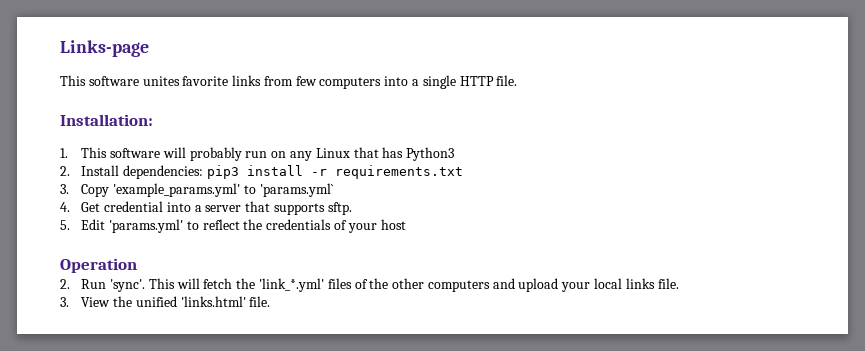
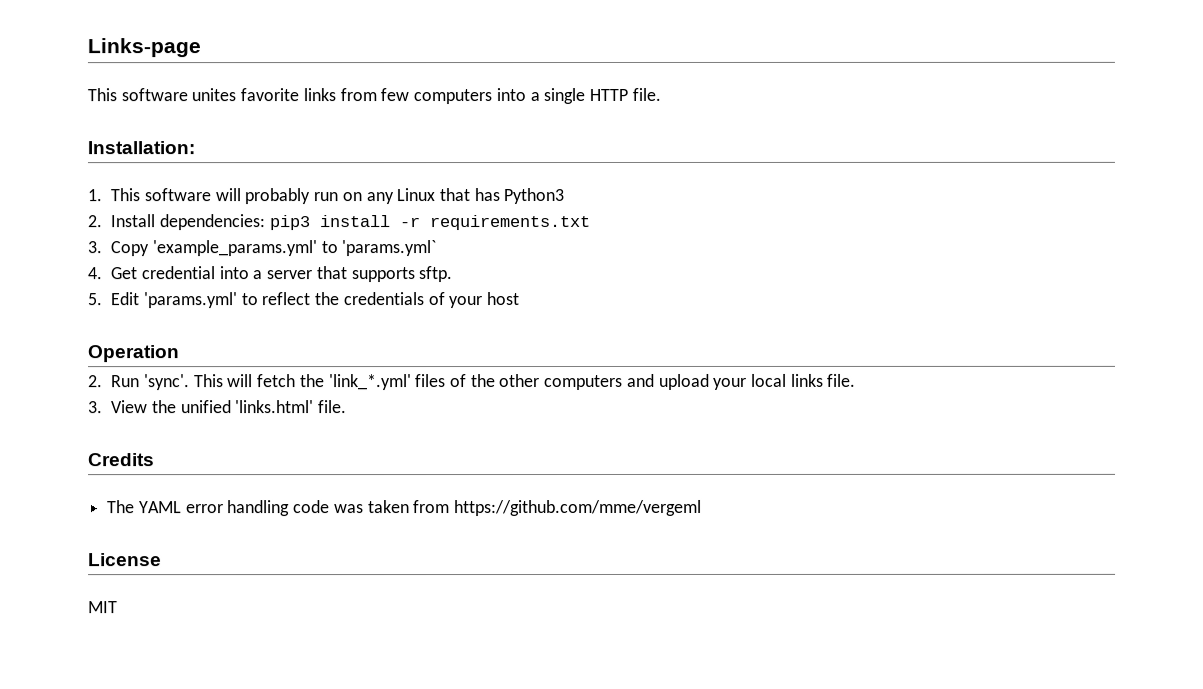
(271, 301) none -> [88,453,155,467] [107,499,703,517] [88,553,162,567] [88,601,118,614] // Credits // The YAML error handling code was taken from https://github.com/mme/vergeml // License // MIT

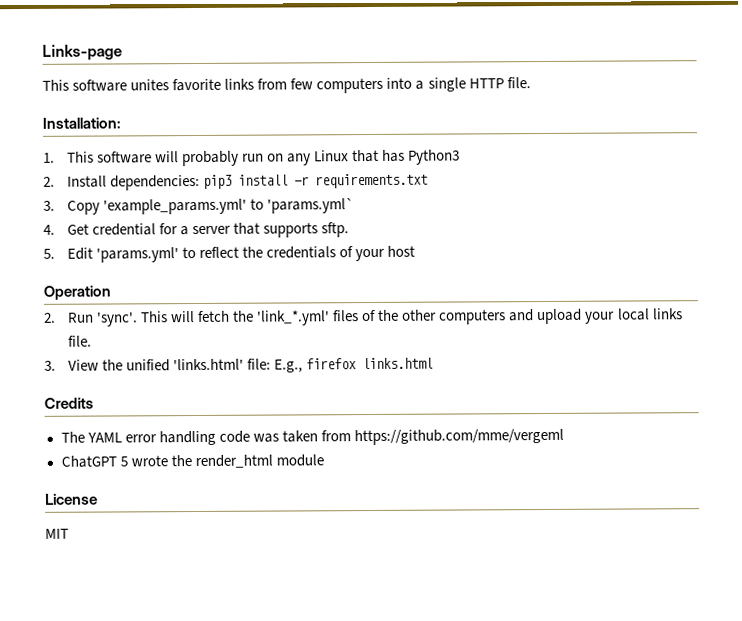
[218,266,249,280] into -> [158,223,178,235] for
[318,400,348,414] file. -> [246,357,434,373] file: E.g., firefox links.html
(703, 508) none -> [60,454,324,469] // ChatGPT 5 wrote the render_html module

